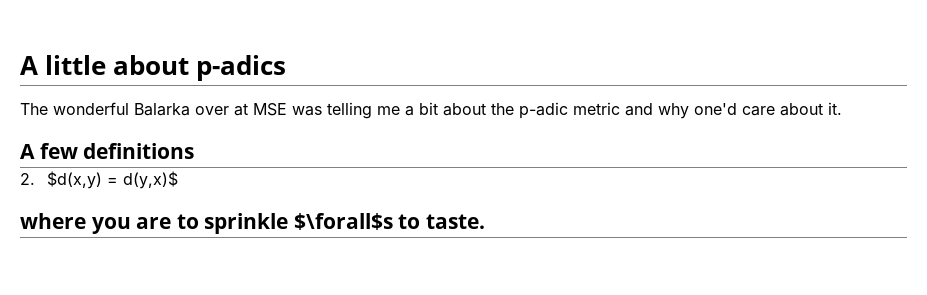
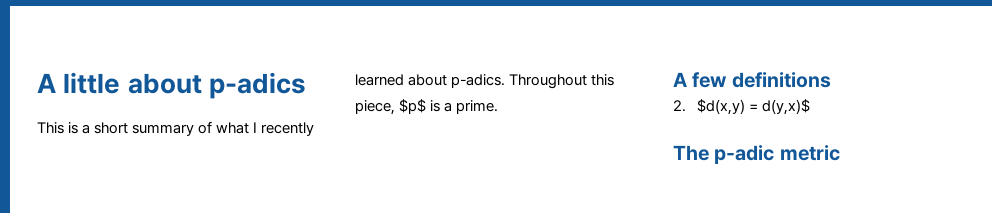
[20,102,842,119] The wonderful Balarka over at MSE was telling me a bit about the p-adic metric and why one'd care about it. -> [37,121,315,136] [355,74,615,89] [355,99,499,115] This is a short summary of what I recently learned about p-adics. Throughout this piece, $p$ is a prime.
[20,213,485,234] where you are to sprinkle $\forall$s to taste. -> [673,145,840,164] The p-adic metric

